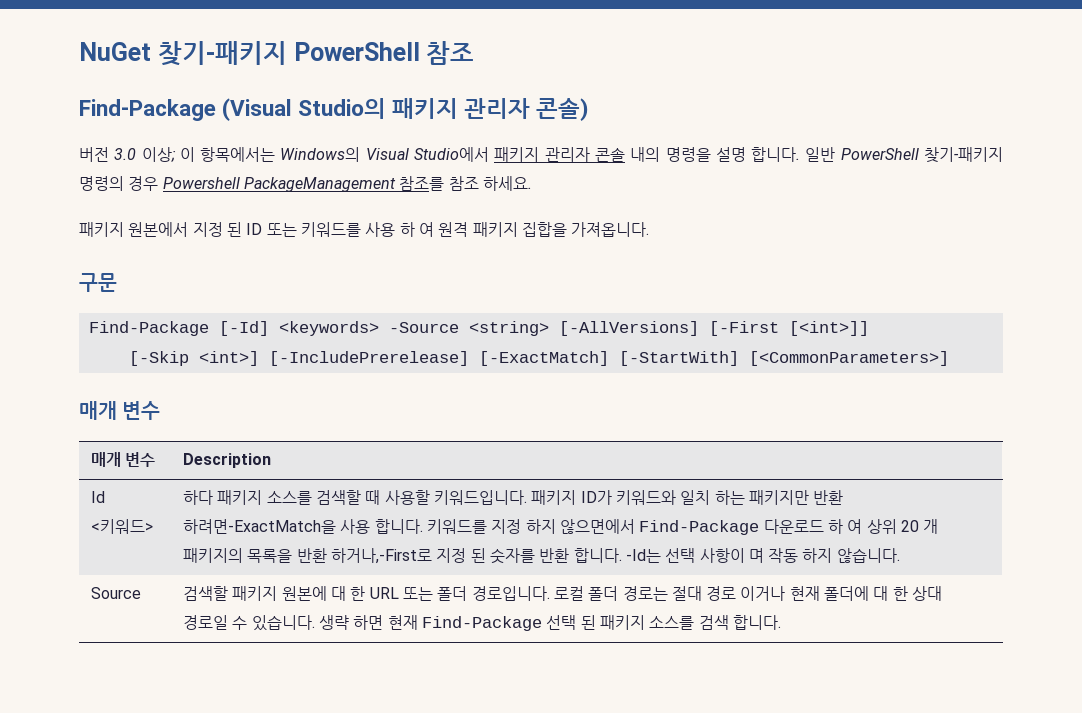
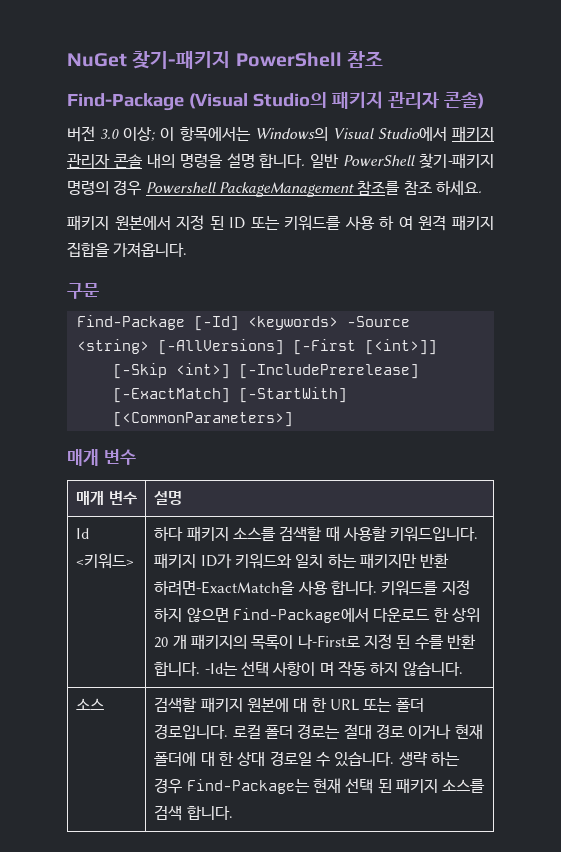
[182,453,271,468] Description -> [154,491,183,505] 설명
[559,519,863,535] 않으면에서 Find-Package 다운로드 하 여 -> [186,607,449,623] 않으면 Find-Package에서 다운로드 한
[247,548,535,564] 목록을 반환 하거나,-First로 지정 된 숫자를 -> [251,634,444,650] 목록이 나-First로 지정 된 수를
[90,587,141,599] Source -> [76,698,105,710] 소스
[353,615,542,631] 하면 현재 Find-Package -> [430,751,460,766] [154,778,341,794] 하는 경우 Find-Package는 현재

